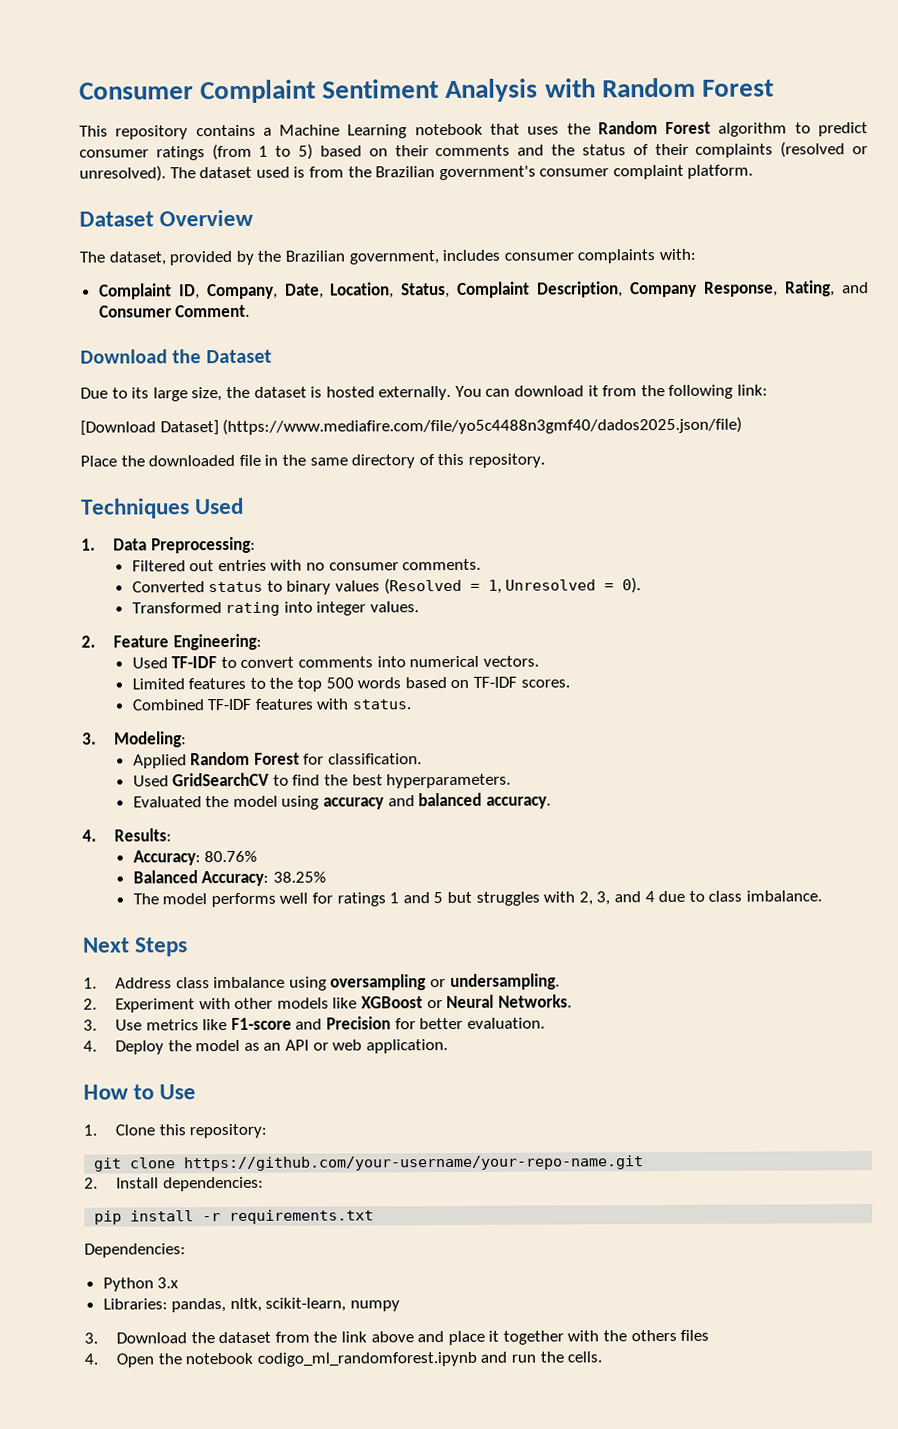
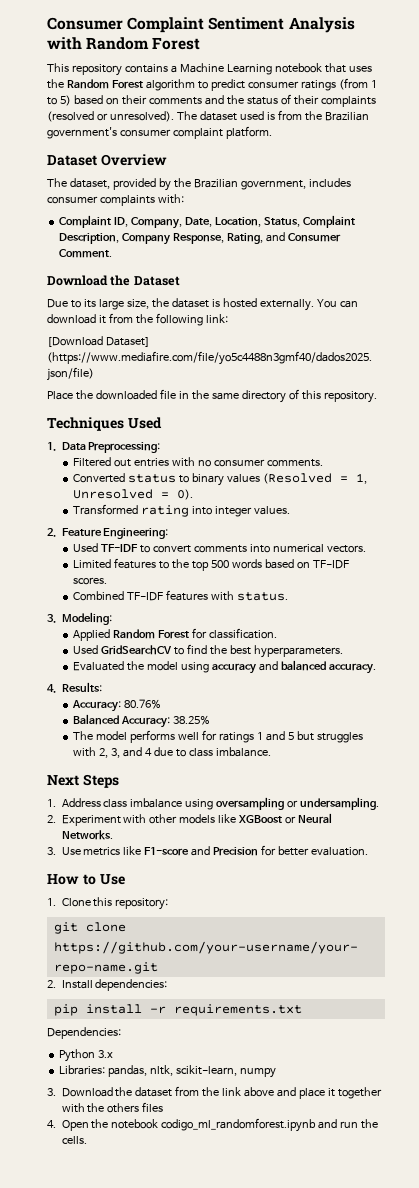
[83,1039,448,1055] // 4. Deploy the model as an API or web application. -> (369, 851) none

